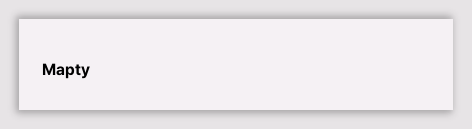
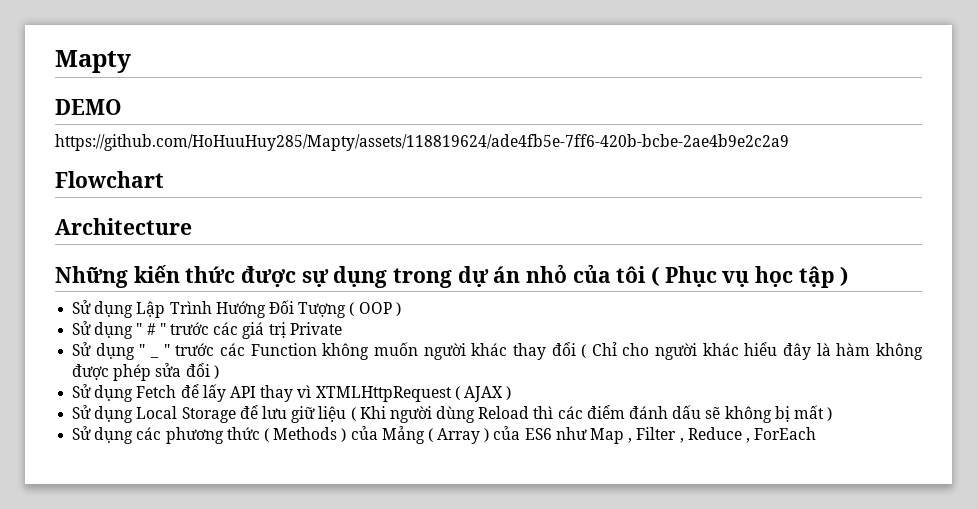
(90, 71) none -> [55,99,122,115] [55,134,789,151] [55,171,164,188] [55,218,192,235] [55,264,849,288] [72,300,401,318] [72,321,342,339] [72,342,146,360] [150,356,159,358] [163,342,923,360] [72,363,219,381] [72,384,512,402] [72,405,833,423] [72,426,817,444] // DEMO // https://github.com/HoHuuHuy285/Mapty/assets/118819624/ade4fb5e-7ff6-420b-bcbe-2ae4b9e2c2a9 // Flowchart // Architecture // Những kiến thức được sự dụng trong dự án nhỏ của tôi ( Phục vụ học tập ) // Sử dụng Lập Trình Hướng Đối Tượng ( OOP ) // Sử dụng " # " trước các giá trị Private // Sử dụng " _ " trước các Function không muốn người khác thay đổi ( Chỉ cho người khác hiểu đây là hàm không được phép sửa đổi ) // Sử dụng Fetch để lấy API thay vì XTMLHttpRequest ( AJAX ) // Sử dụng Local Storage để lưu giữ liệu ( Khi người dùng Reload thì các điểm đánh dấu sẽ không bị mất ) // Sử dụng các phương thức ( Methods ) của Mảng ( Array ) của ES6 như Map , Filter , Reduce , ForEach

